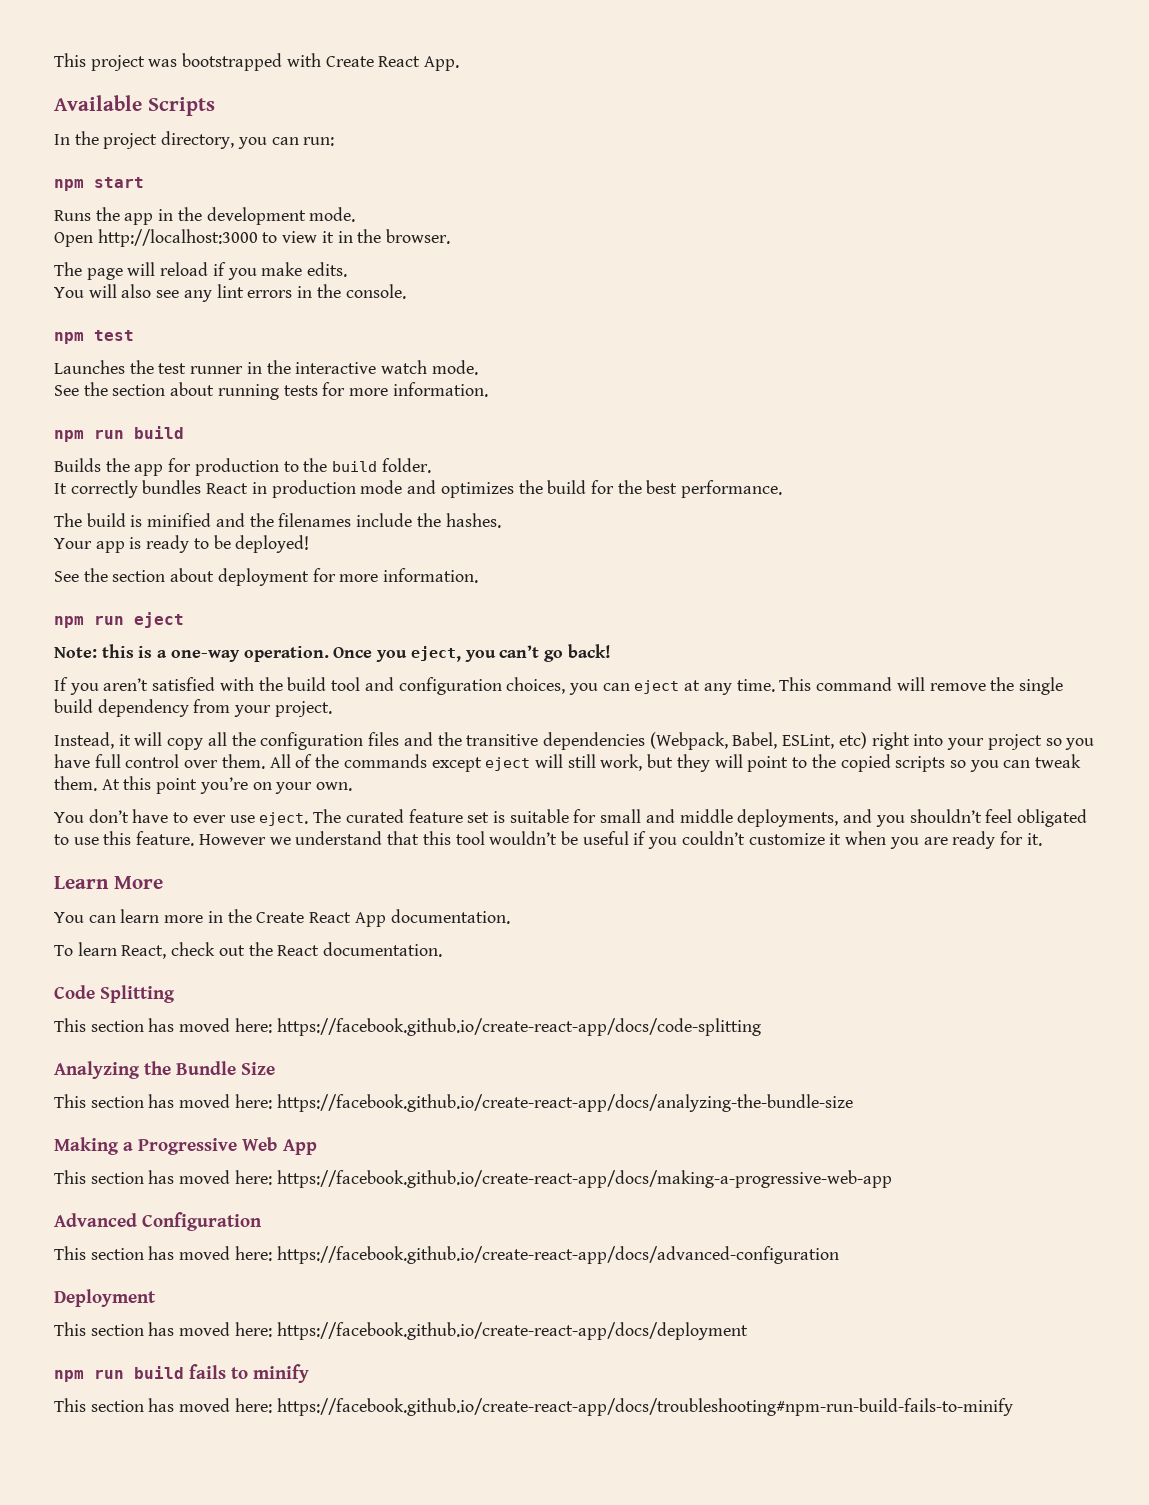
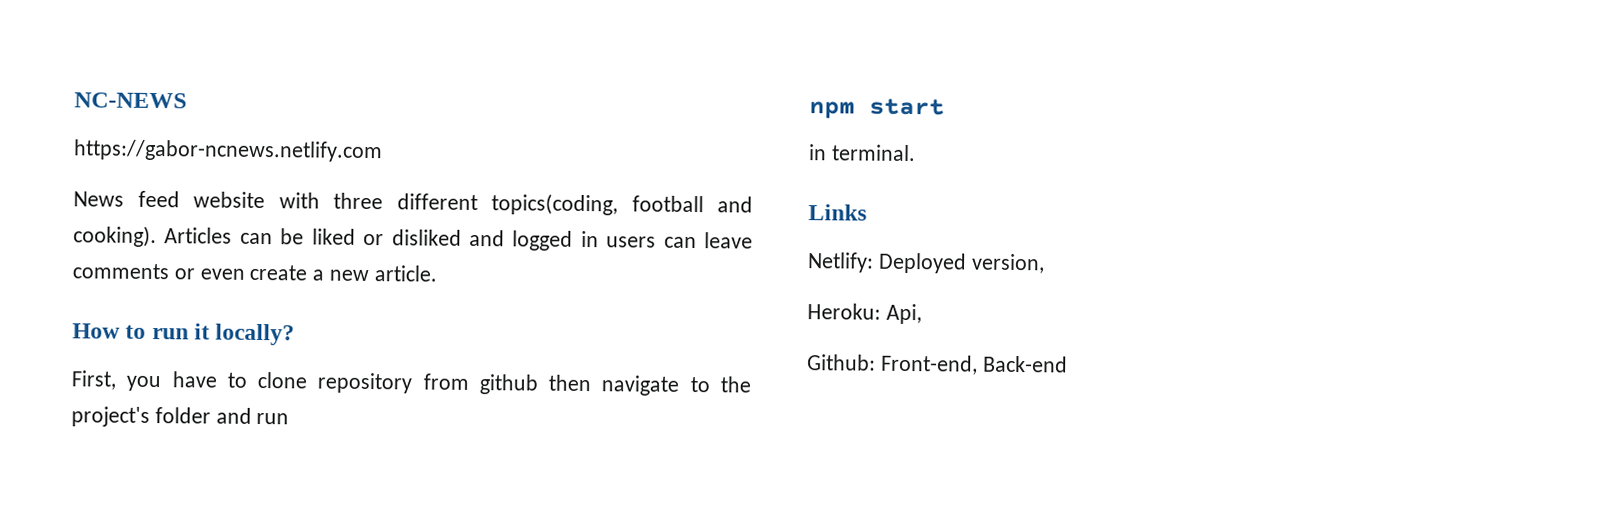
[54,53,460,71] [54,95,215,116] [54,131,335,149] [54,177,144,191] [54,207,356,225] [54,229,451,247] [54,262,348,280] [54,284,406,302] [54,330,134,344] [54,360,478,375] [54,382,488,400] [54,426,184,442] [54,458,431,476] [54,480,783,498] [54,513,501,528] [54,535,310,553] [54,568,479,586] [54,612,184,628] [54,644,611,662] [54,677,1063,695] [54,699,332,717] [54,732,1095,750] [54,754,1082,772] [54,776,353,794] [54,809,1087,827] [54,831,1042,849] [54,876,163,889] [54,909,510,927] [54,942,443,959] [54,985,176,1003] [54,1018,761,1036] [54,1061,276,1079] [54,1094,853,1112] [54,1137,317,1155] [54,1170,892,1188] [54,1212,263,1231] [54,1246,839,1264] [54,1289,156,1307] [54,1322,748,1340] [54,1364,310,1383] [54,1398,1013,1416] This project was bootstrapped with Create React App. // Available Scripts // In the project directory, you can run: // npm start // Runs the app in the development mode. // Open http://localhost:3000 to view it in the browser. // The page will reload if you make edits. // You will also see any lint errors in the console. // npm test // Launches the test runner in the interactive watch mode. // See the section about running tests for more information. // npm run build // Builds the app for production to the build folder. // It correctly bundles React in production mode and optimizes the build for the best performance. // The build is minified and the filenames include the hashes. // Your app is ready to be deployed! // See the section about deployment for more information. // npm run eject // Note: this is a one-way operation. Once you eject, you can’t go back! // If you aren’t satisfied with the build tool and configuration choices, you can eject at any time. This command will remove the single build dependency from your project. // Instead, it will copy all the configuration files and the transitive dependencies (Webpack, Babel, ESLint, etc) right into your project so you have full control over them. All of the commands except eject will still work, but they will point to the copied scripts so you can tweak them. At this point you’re on your own. // You don’t have to ever use eject. The curated feature set is suitable for small and middle deployments, and you shouldn’t feel obligated to use this feature. However we understand that this tool wouldn’t be useful if you couldn’t customize it when you are ready for it. // Learn More // You can learn more in the Create React App documentation. // To learn React, check out the React documentation. // Code Splitting // This section has moved here: https://facebook.github.io/create-react-app/docs/code-splitting // Analyzing the Bundle Size // This section has moved here: https://facebook.github.io/create-react-app/docs/analyzing-the-bundle-size // Making a Progressive Web App // This section has moved here: https://facebook.github.io/create-react-app/docs/making-a-progressive-web-app // Advanced Configuration // This section has moved here: https://facebook.github.io/create-react-app/docs/advanced-configuration // Deployment // This section has moved here: https://facebook.github.io/create-react-app/docs/deployment // npm run build fails to minify // This section has moved here: https://facebook.github.io/create-react-app/docs/troubleshooting#npm-run-build-fails-to-minify -> [74,92,187,109] [73,139,383,163] [73,190,753,216] [73,225,753,251] [72,263,437,282] [72,323,296,346] [71,370,751,396] [71,406,290,427] [809,98,945,119] [808,144,916,162] [808,204,867,221] [807,252,1045,274] [807,303,922,325] [807,354,1068,375] NC-NEWS // https://gabor-ncnews.netlify.com // News feed website with three different topics(coding, football and cooking). Articles can be liked or disliked and logged in users can leave comments or even create a new article. // How to run it locally? // First, you have to clone repository from github then navigate to the project's folder and run // npm start // in terminal. // Links // Netlify: Deployed version, // Heroku: Api, // Github: Front-end, Back-end

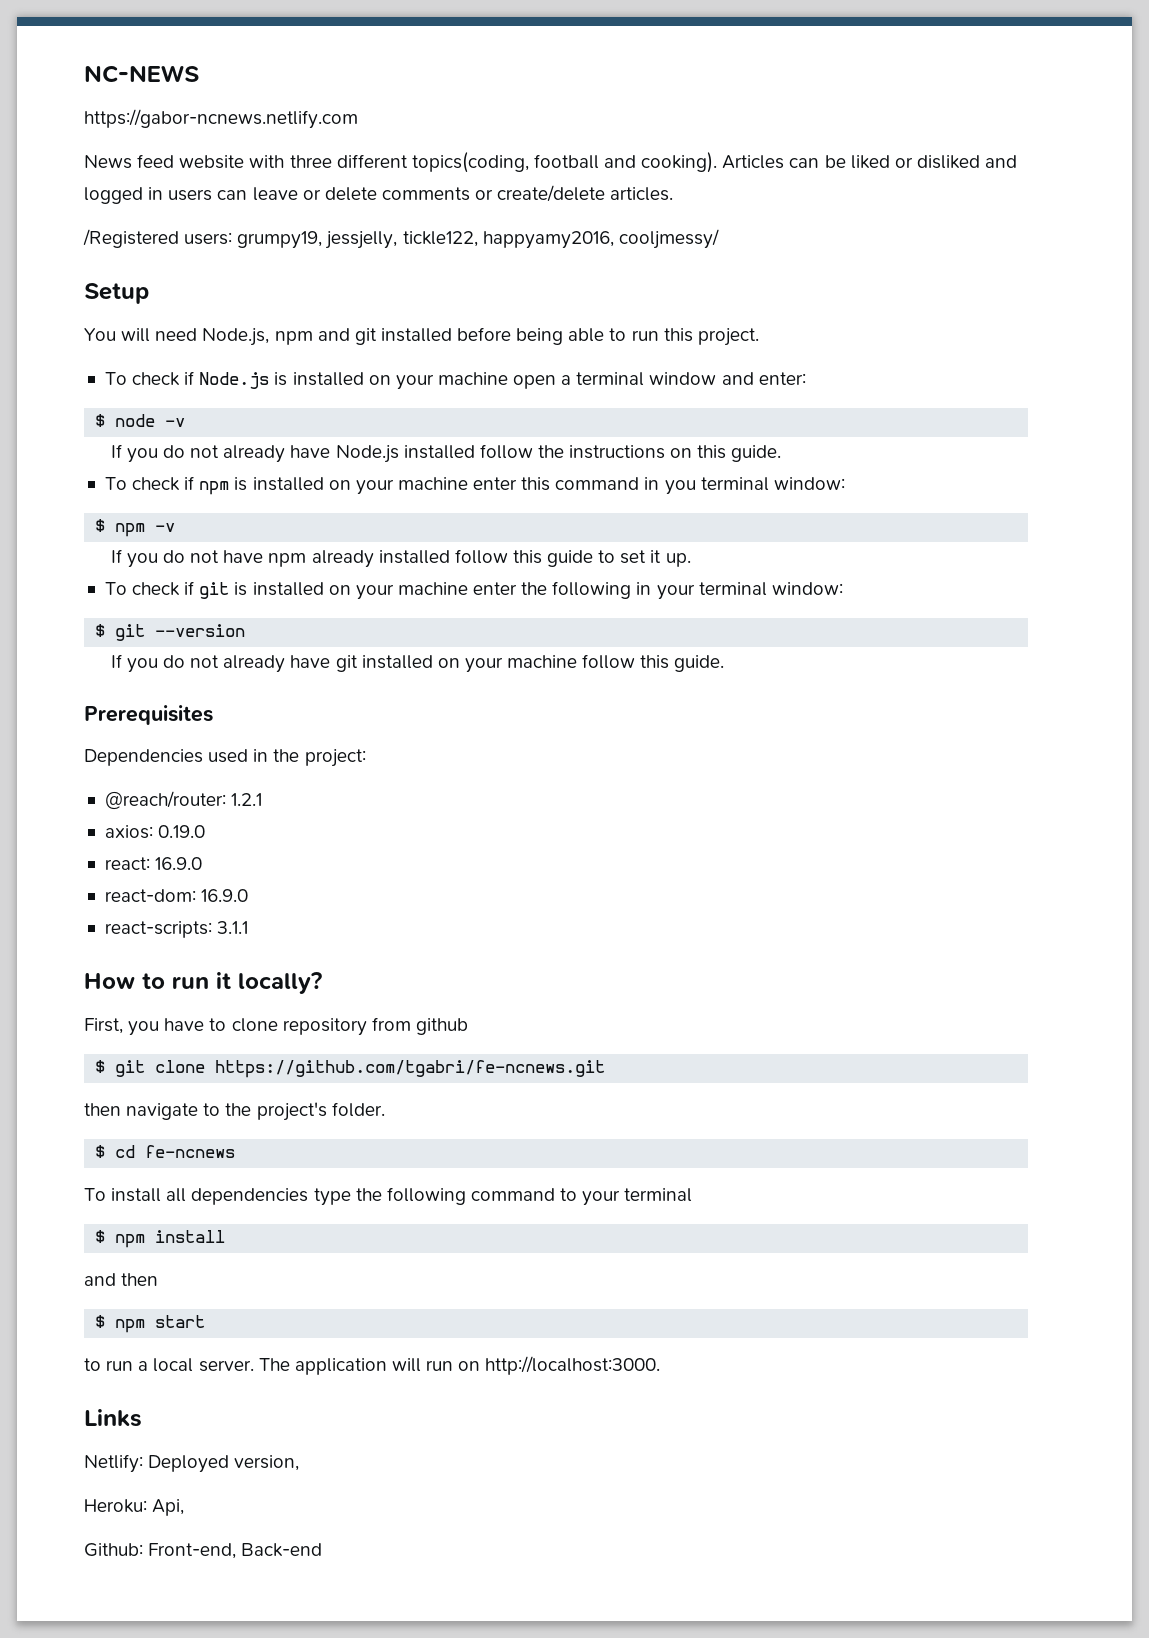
[72,263,437,282] comments or even create a new article. -> [302,185,674,202] [83,229,719,249] [84,283,149,304] [84,327,759,346] [104,371,806,390] [95,414,186,427] [110,444,782,463] [104,476,845,495] [95,519,176,537] [110,549,691,568] [104,581,843,600] [95,624,246,641] [110,654,725,673] [84,705,213,725] [84,749,366,767] [104,791,263,810] [104,825,206,839] [104,857,203,870] [104,889,249,902] [104,921,249,938] or delete comments or create/delete articles. // /Registered users: grumpy19, jessjelly, tickle122, happyamy2016, cooljmessy/ // Setup // You will need Node.js, npm and git installed before being able to run this project. // To check if Node.js is installed on your machine open a terminal window and enter: // $ node -v // If you do not already have Node.js installed follow the instructions on this guide. // To check if npm is installed on your machine enter this command in you terminal window: // $ npm -v // If you do not have npm already installed follow this guide to set it up. // To check if git is installed on your machine enter the following in your terminal window: // $ git --version // If you do not already have git installed on your machine follow this guide. // Prerequisites // Dependencies used in the project: // @reach/router: 1.2.1 // axios: 0.19.0 // react: 16.9.0 // react-dom: 16.9.0 // react-scripts: 3.1.1
(538, 384) none -> [95,1060,606,1078] // $ git clone https://github.com/tgabri/fe-ncnews.git //
[154,407,290,425] [809,98,945,119] [808,144,916,162] folder and run // npm start // in terminal. -> [331,1102,385,1117] [95,1145,236,1158] [84,1187,693,1206] [95,1230,226,1248] [84,1273,159,1286] [95,1315,206,1333] [84,1356,661,1375] folder. // $ cd fe-ncnews // To install all dependencies type the following command to your terminal // $ npm install // and then // $ npm start // to run a local server. The application will run on http://localhost:3000.

